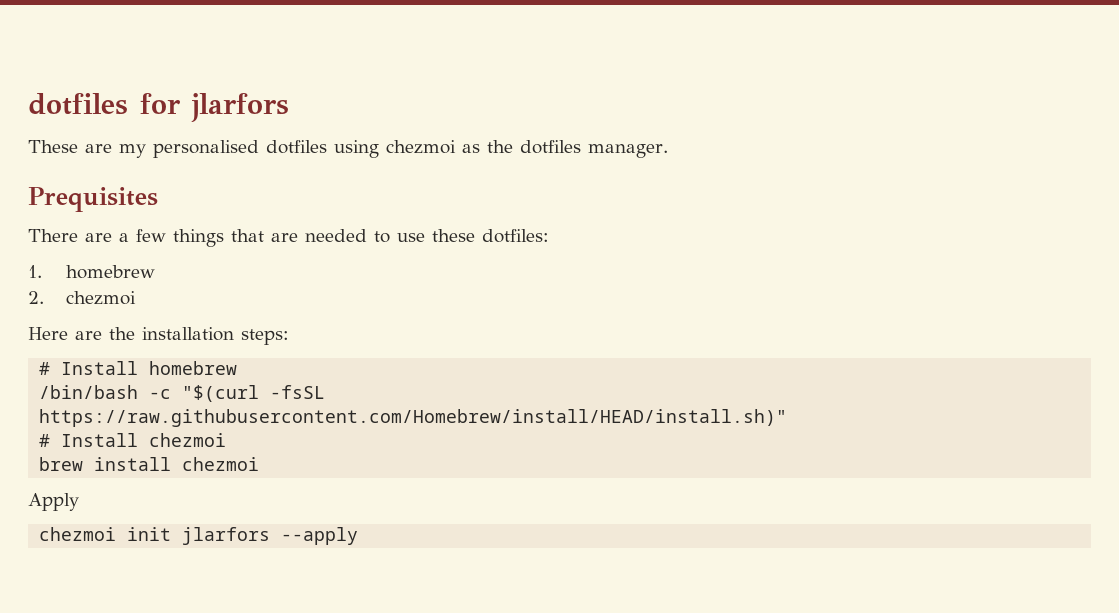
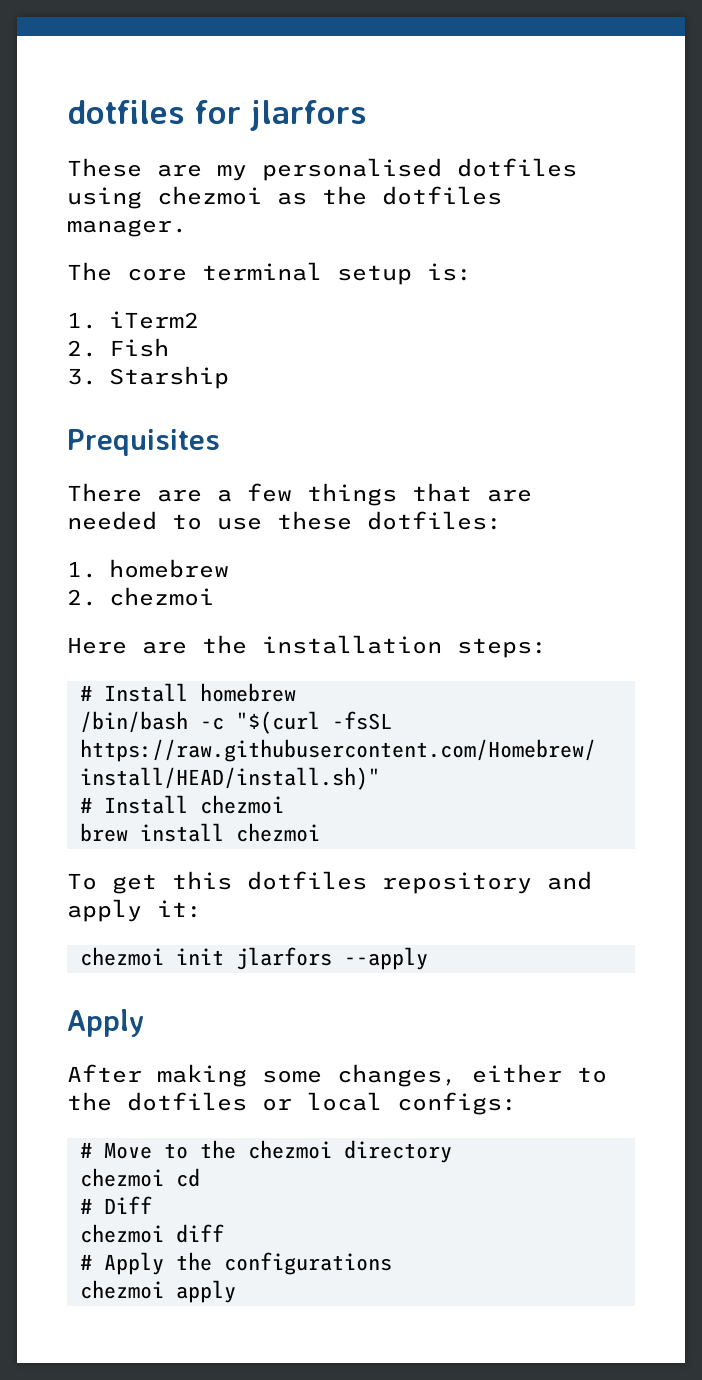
(668, 151) none -> [67,262,472,285] [67,311,199,329] [67,338,169,357] [67,366,229,389] // The core terminal setup is: // 1. iTerm2 // 2. Fish // 3. Starship
[28,493,79,511] [39,527,359,545] Apply // chezmoi init jlarfors --apply -> [67,871,592,894] [67,899,202,922] [79,947,428,970] [67,1009,144,1037] [67,1064,607,1087] [67,1092,517,1115] [79,1140,452,1163] [79,1168,200,1187] [79,1196,152,1214] [79,1224,224,1243] [79,1252,392,1275] [79,1280,236,1303] To get this dotfiles repository and apply it: // chezmoi init jlarfors --apply // Apply // After making some changes, either to the dotfiles or local configs: // # Move to the chezmoi directory // chezmoi cd // # Diff // chezmoi diff // # Apply the configurations // chezmoi apply

